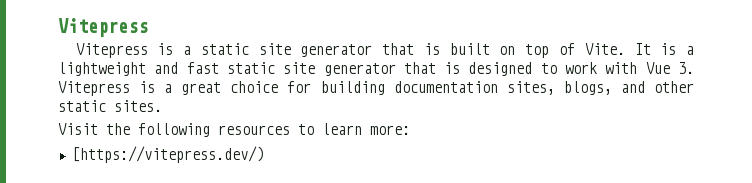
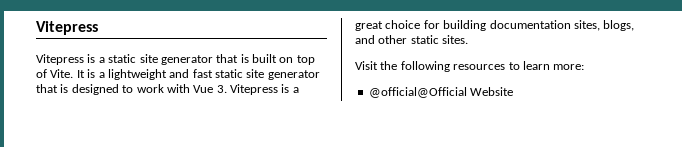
[71,146,264,163] [https://vitepress.dev/) -> [368,87,514,98] @official@Official Website

